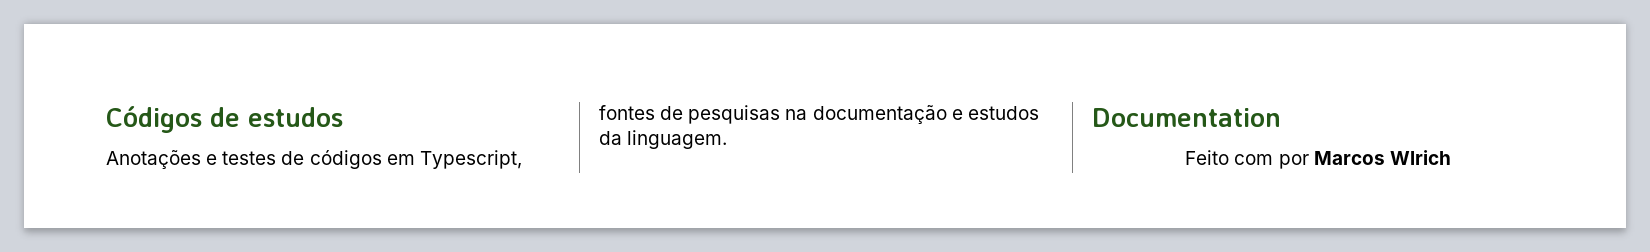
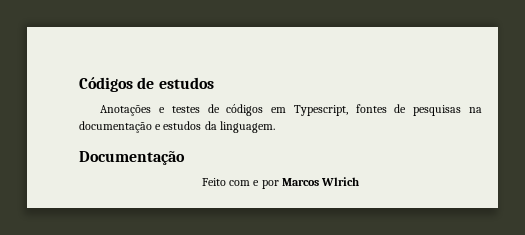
[1092,108,1281,127] Documentation -> [79,151,185,165] Documentação
(1274, 159) none -> [253,180,260,186] e

